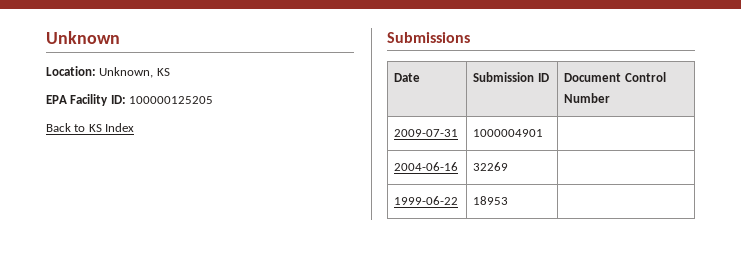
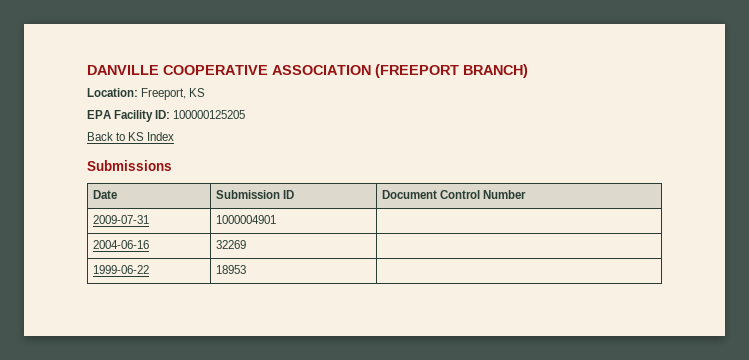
[46,31,120,44] Unknown -> [87,64,528,78] DANVILLE COOPERATIVE ASSOCIATION (FREEPORT BRANCH)
[99,67,154,78] Unknown, -> [141,88,187,100] Freeport,

